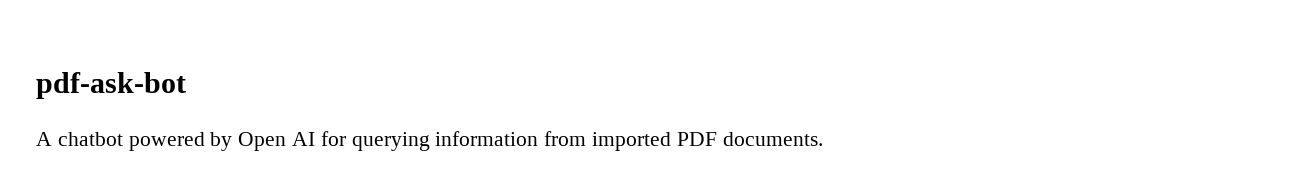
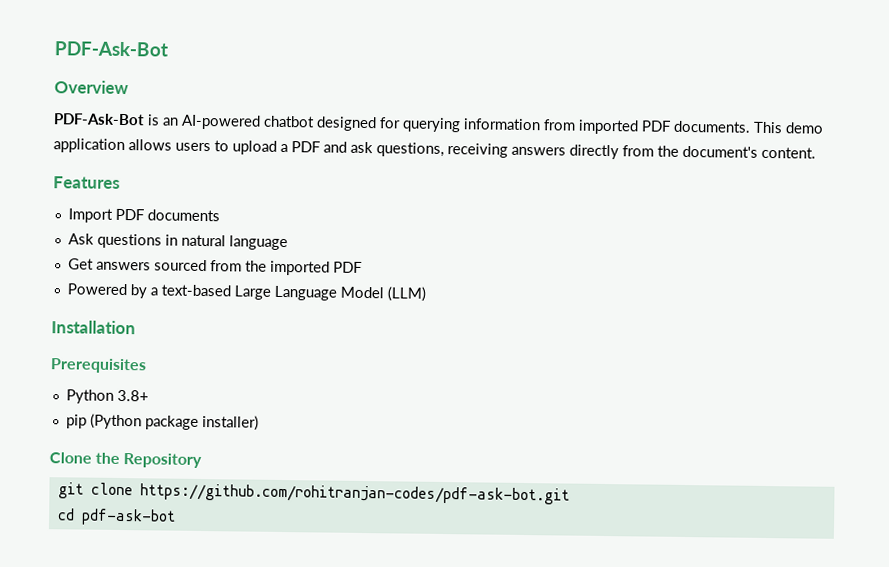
[36,72,186,99] [36,132,316,151] pdf-ask-bot // A chatbot powered by Open AI -> [54,41,168,57] [54,80,129,95] [53,113,377,132] PDF-Ask-Bot // Overview // PDF-Ask-Bot is an AI-powered chatbot designed
(823, 139) none -> [753,121,824,134] [53,138,816,160] [53,176,120,189] [67,208,220,223] [67,233,288,251] [67,258,362,276] [66,283,426,302] [51,320,136,335] [50,358,147,374] [65,389,149,404] [65,413,259,431] [49,452,203,469] [57,482,570,505] [57,508,176,526] This demo application allows users to upload a PDF and ask questions, receiving answers directly from the document's content. // Features // Import PDF documents // Ask questions in natural language // Get answers sourced from the imported PDF // Powered by a text-based Large Language Model (LLM) // Installation // Prerequisites // Python 3.8+ // pip (Python package installer) // Clone the Repository // git clone https://github.com/rohitranjan-codes/pdf-ask-bot.git // cd pdf-ask-bot

